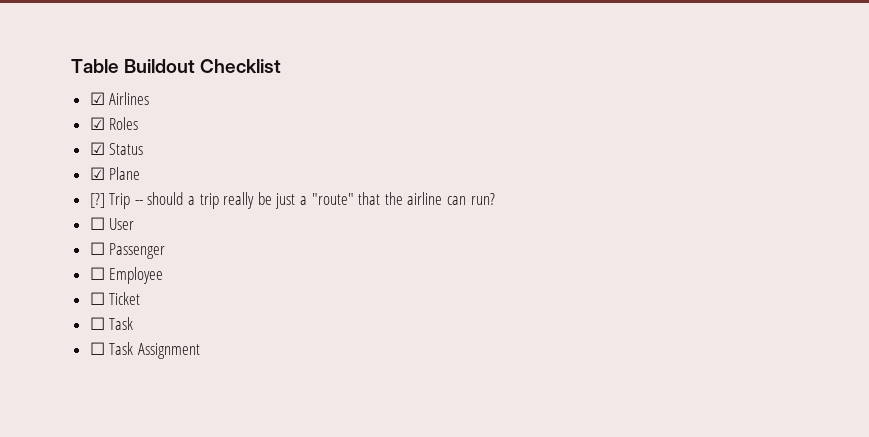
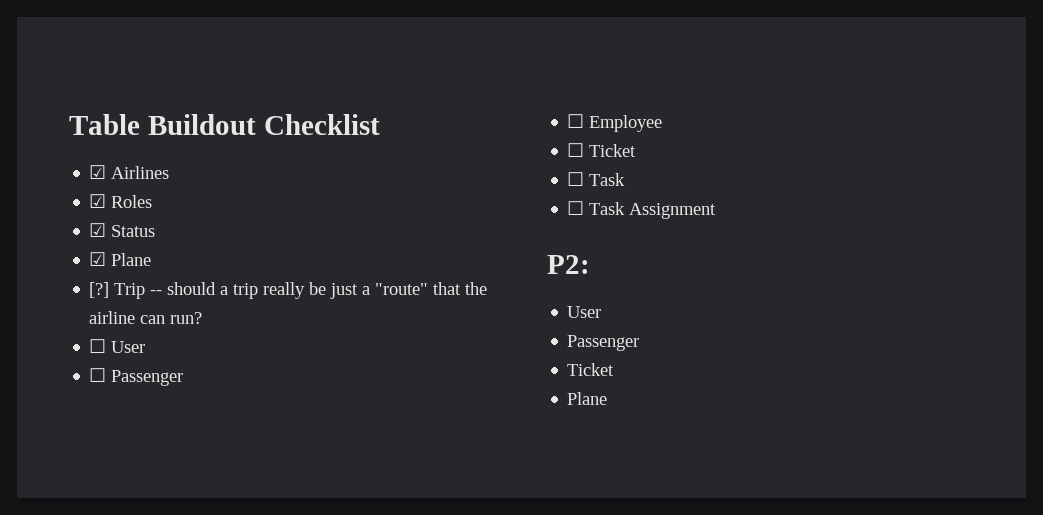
(200, 351) none -> [547,255,590,274] [567,306,602,318] [567,335,640,351] [567,363,615,376] [567,392,608,405] // P2: // User // Passenger // Ticket // Plane

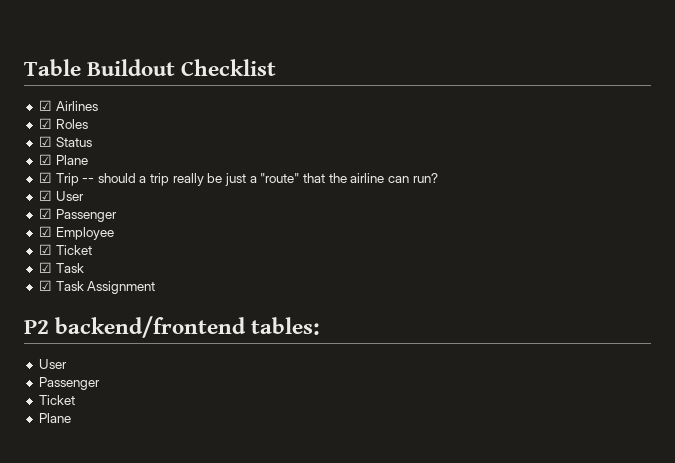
[89,282,110,298] [?] -> [38,172,52,183] ☑
[89,339,146,353] [89,368,184,386] [567,114,585,128] ☐ User // ☐ Passenger // ☐ -> [38,190,84,201] [38,208,117,222] [38,226,52,237] ☑ User // ☑ Passenger // ☑
[567,143,637,157] [567,172,585,186] ☐ Ticket // ☐ -> [38,244,92,255] [38,262,52,273] ☑ Ticket // ☑
[567,201,585,215] ☐ -> [38,280,52,291] ☑
[547,255,590,274] P2: -> [24,316,321,338] P2 backend/frontend tables:

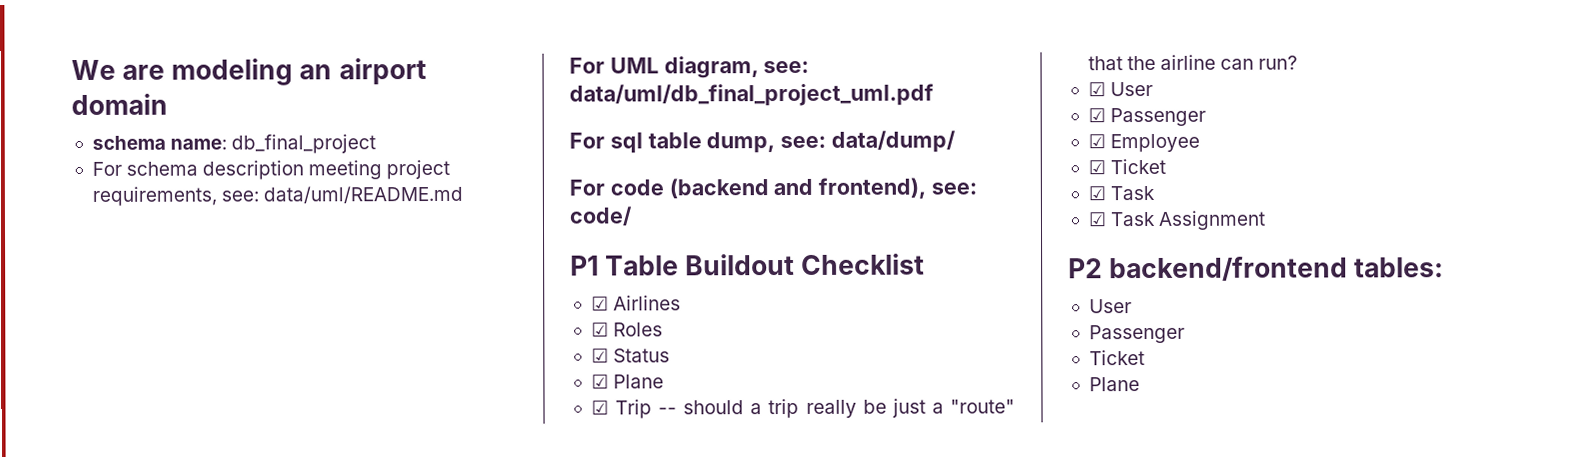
(24, 67) none -> [71,58,427,86] [71,93,168,116] [91,134,377,154] [91,159,451,180] [91,185,464,206] [569,56,810,79] [569,83,934,107] [569,130,957,154] [569,177,978,199] [569,206,632,226] [570,255,599,276] We are modeling an airport domain // schema name: db_final_project // For schema description meeting project requirements, see: data/uml/README.md // For UML diagram, see: data/uml/db_final_project_uml.pdf // For sql table dump, see: data/dump/ // For code (backend and frontend), see: code/ // P1

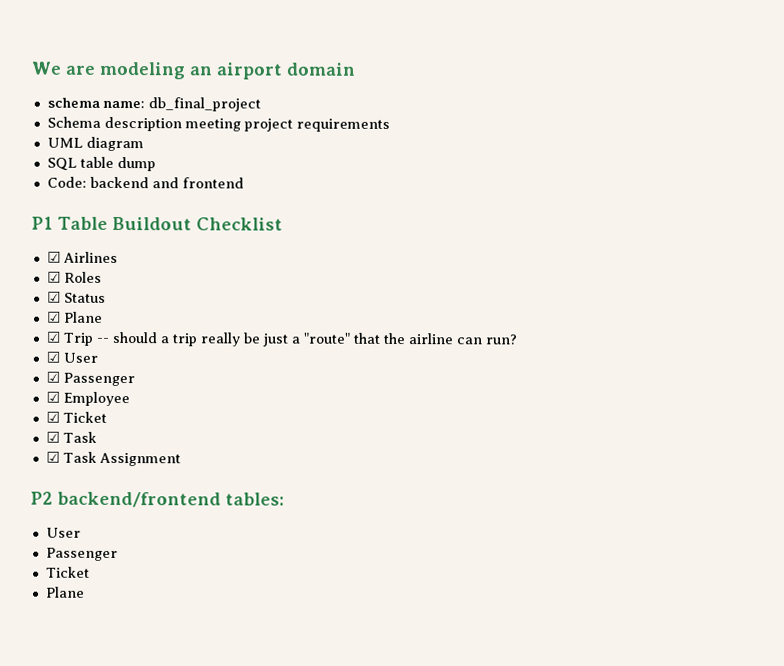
[91,161,199,176] For schema -> [46,116,101,128] Schema
[91,185,464,206] [569,56,810,79] [569,83,934,107] [569,130,957,154] [569,177,978,199] [569,206,632,226] requirements, see: data/uml/README.md // For UML diagram, see: data/uml/db_final_project_uml.pdf // For sql table dump, see: data/dump/ // For code (backend and frontend), see: code/ -> [295,118,390,132] [46,136,144,152] [46,156,156,172] [46,176,244,189] requirements // UML diagram // SQL table dump // Code: backend and frontend

